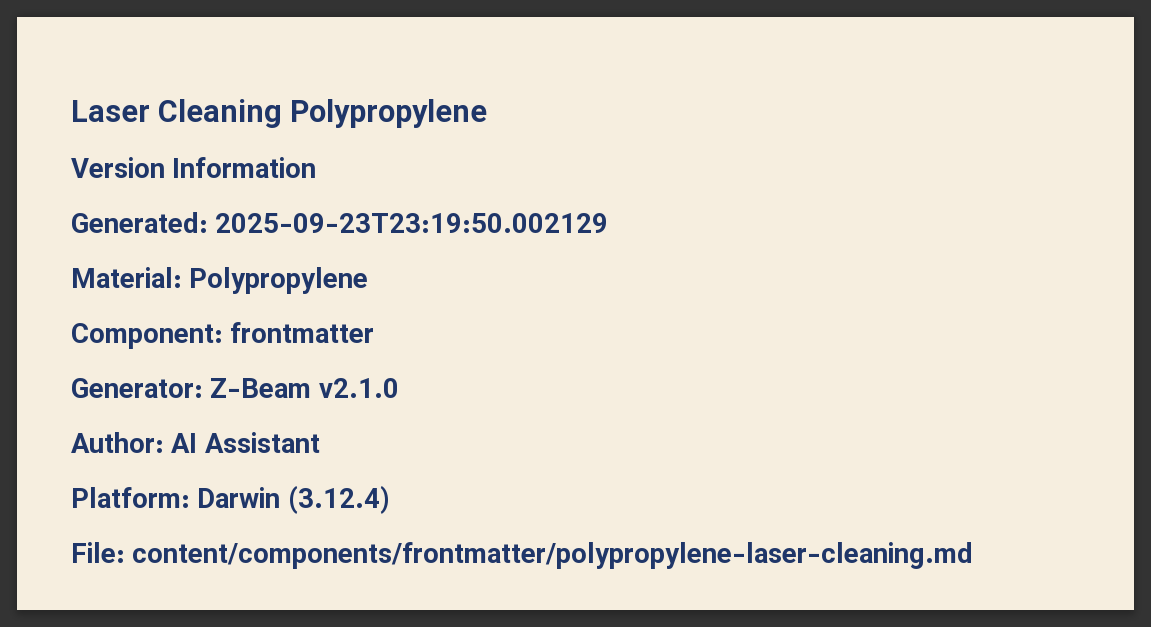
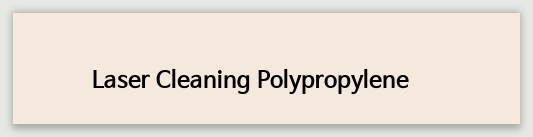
[71,157,317,178] [71,212,609,233] [71,267,369,294] [71,322,375,349] [71,378,399,398] [71,432,320,453] [71,485,390,514] [71,542,974,569] // Version Information // Generated: 2025-09-23T23:19:50.002129 // Material: Polypropylene // Component: frontmatter // Generator: Z-Beam v2.1.0 // Author: AI Assistant // Platform: Darwin (3.12.4) // File: content/components/frontmatter/polypropylene-laser-cleaning.md -> (410, 81) none

